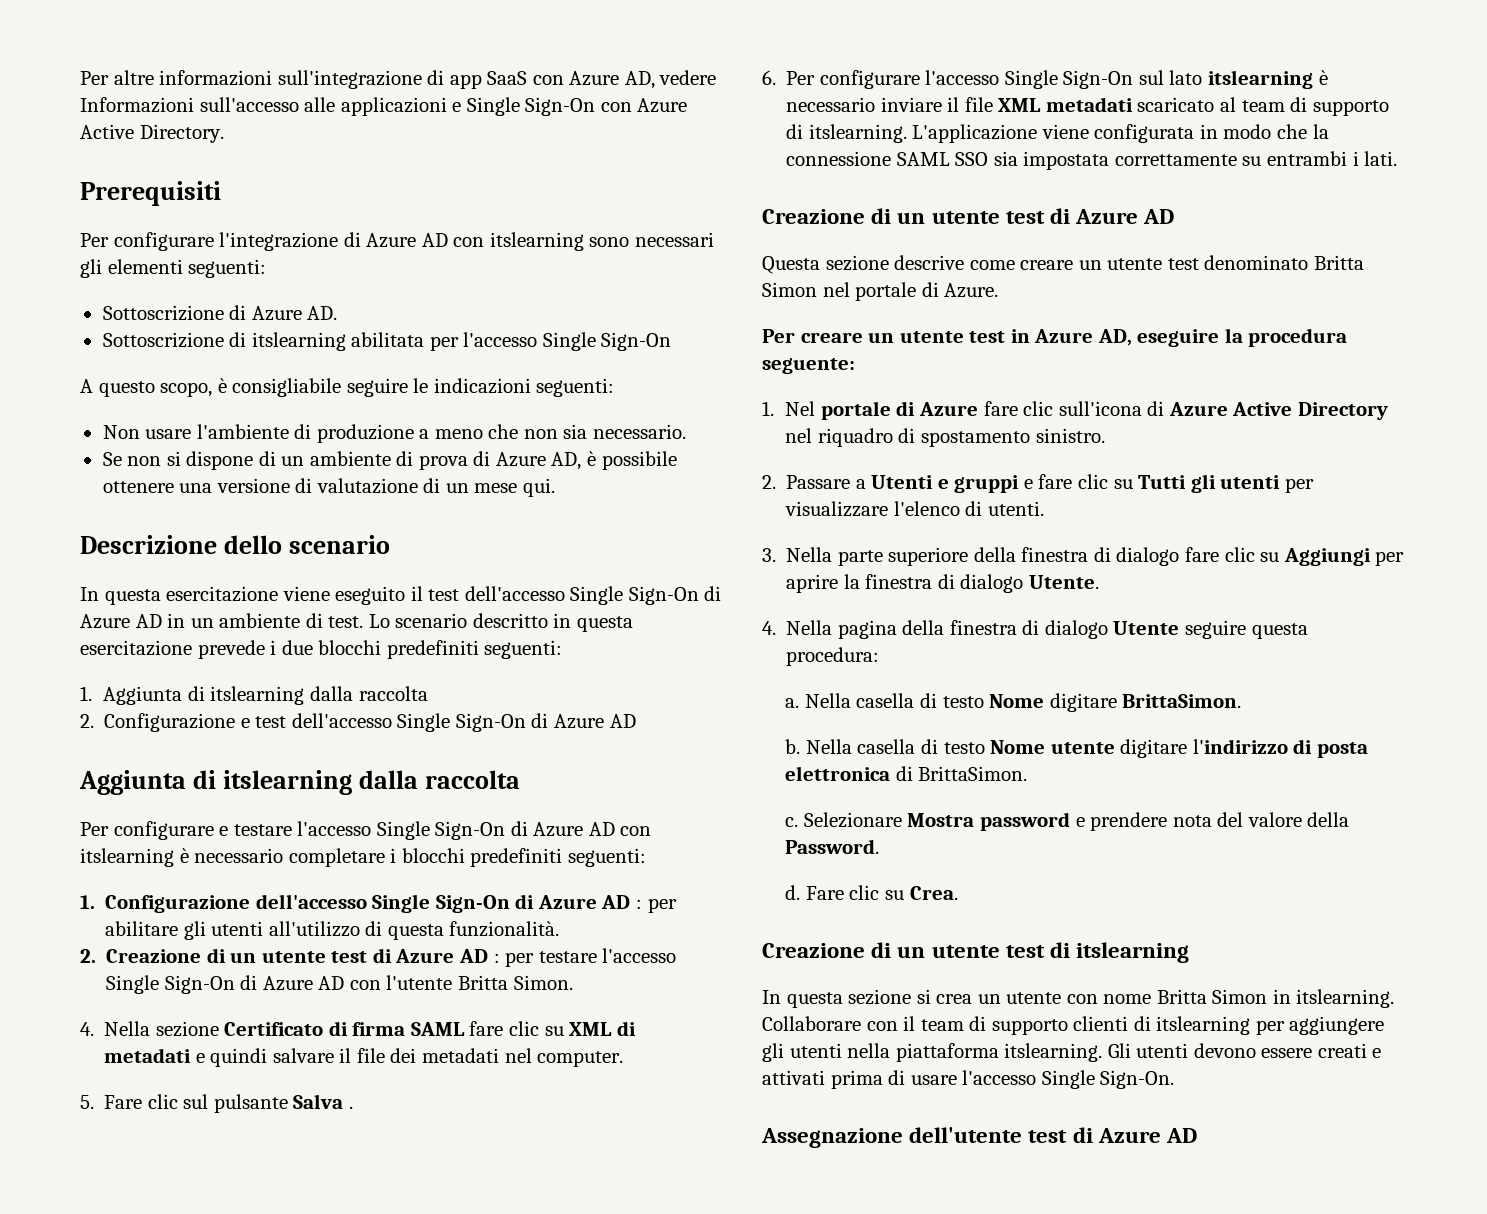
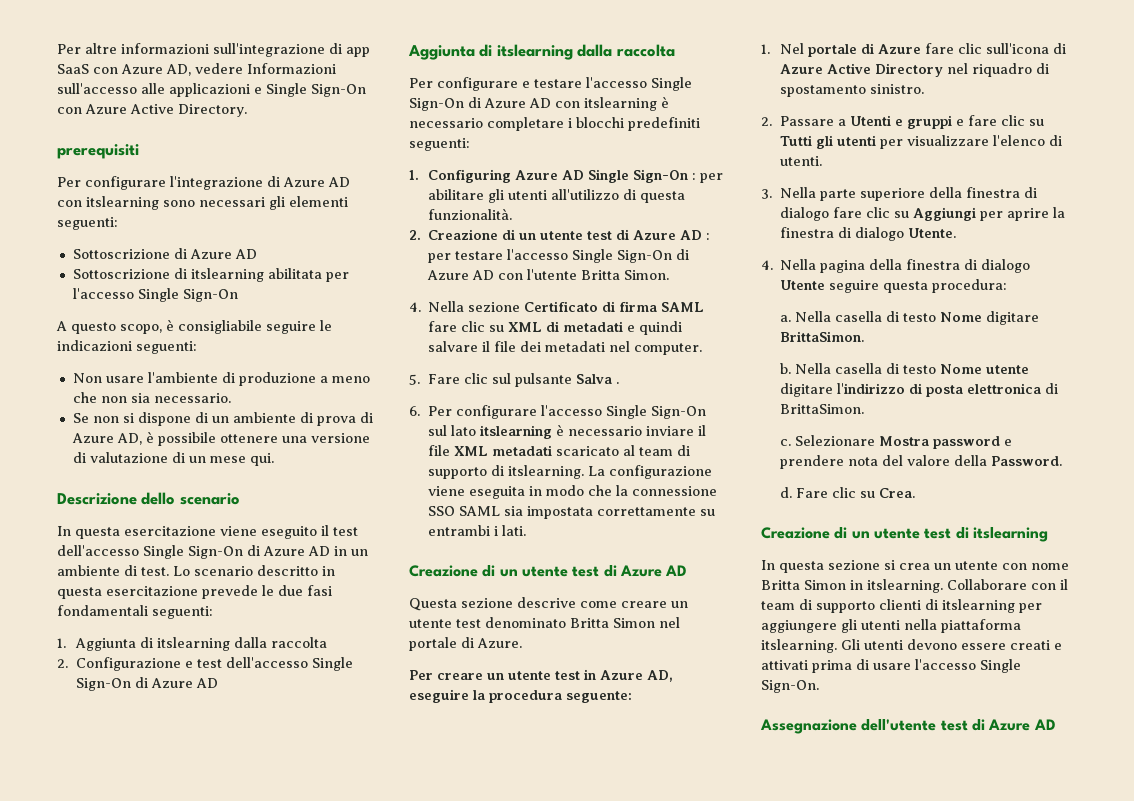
[80,181,221,206] Prerequisiti -> [57,144,139,159] prerequisiti
[307,306,338,320] AD. -> [234,249,257,259] AD
[270,640,479,659] i due blocchi predefiniti -> [262,585,332,596] [57,605,148,616] le due fasi fondamentali
[105,894,631,913] Configurazione dell'accesso Single Sign-On di Azure AD -> [427,169,688,183] Configuring Azure AD Single Sign-On
[912,124,1195,143] L'applicazione viene configurata -> [587,465,712,479] [427,486,525,499] La configurazione viene eseguita
[896,152,989,166] SAML SSO -> [427,506,500,516] SSO SAML

